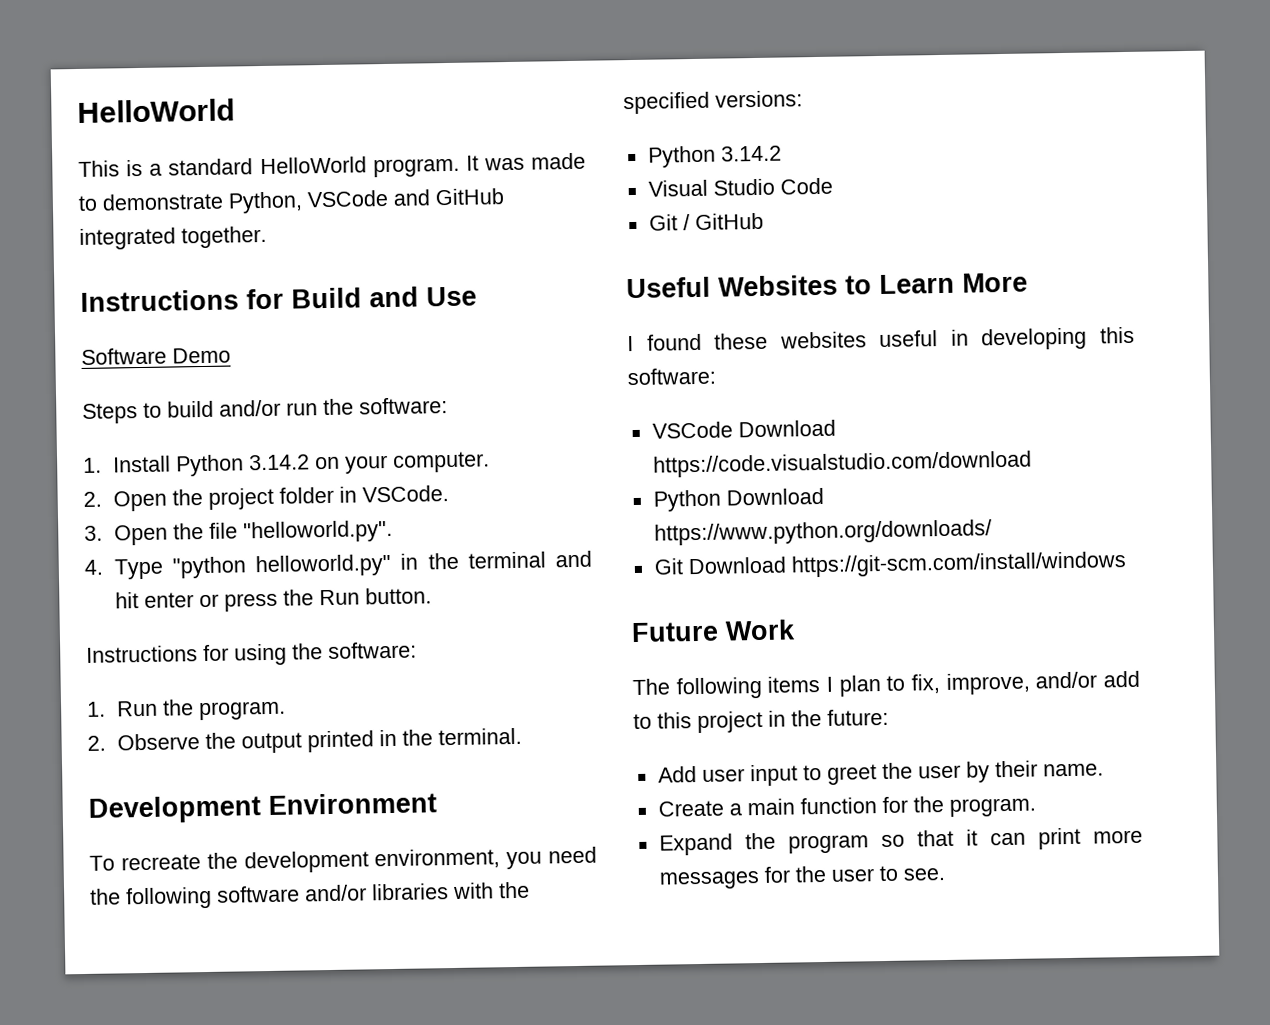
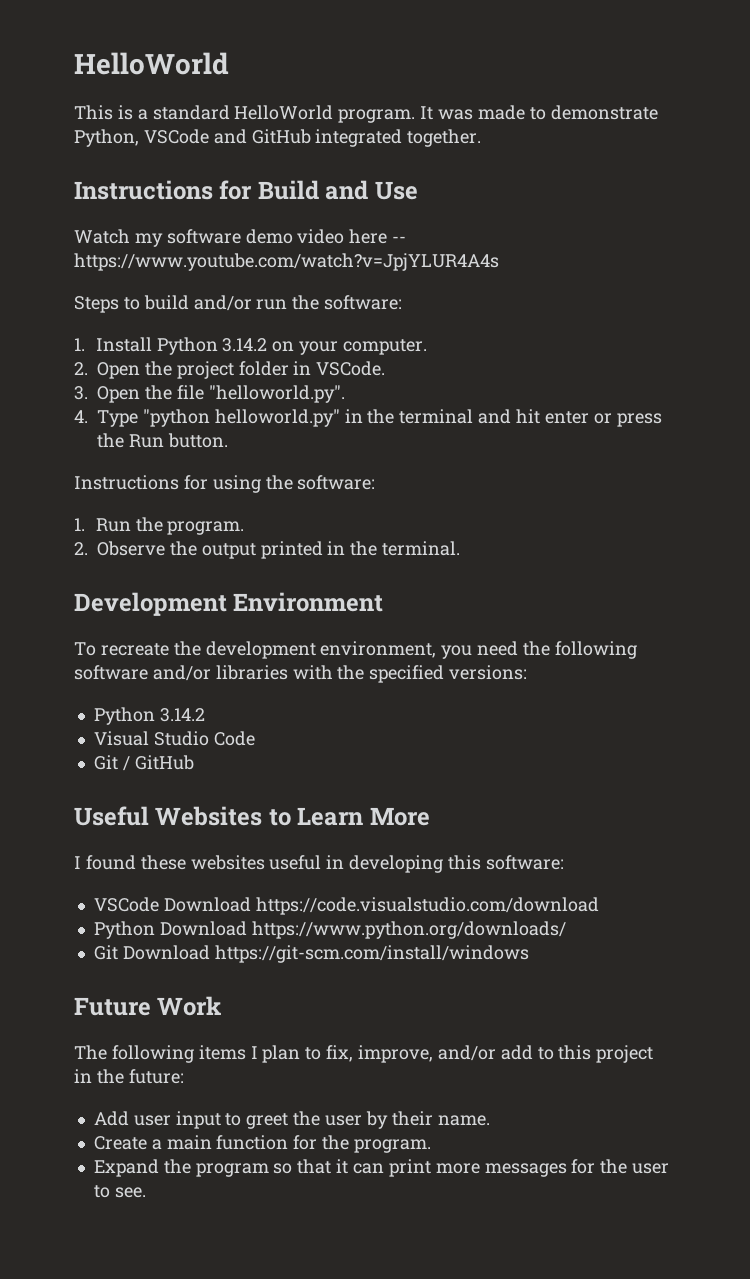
[81,347,231,365] Software Demo -> [74,229,407,247] [74,253,499,271] Watch my software demo video here -- https://www.youtube.com/watch?v=JpjYLUR4A4s

